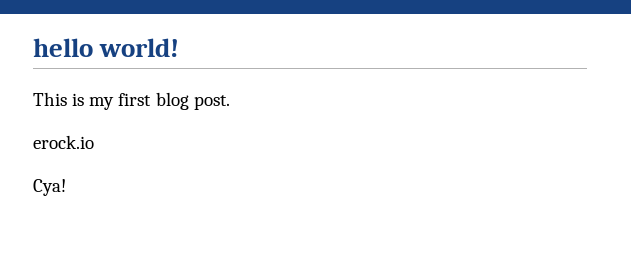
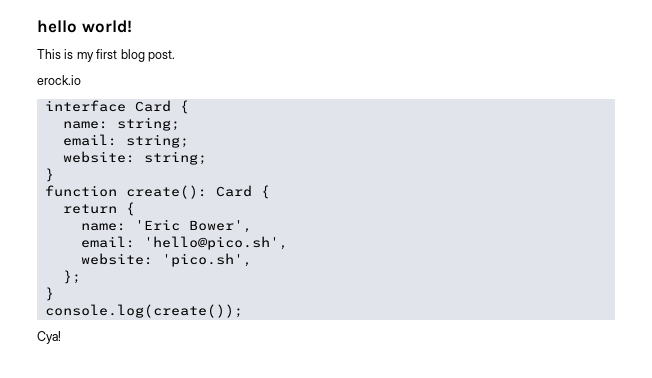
(94, 142) none -> [44,100,189,114] [62,117,180,131] [62,134,189,148] [62,151,207,165] [44,168,54,182] [44,185,270,199] [62,202,135,216] [80,219,252,233] [80,236,288,250] [80,253,252,267] [62,270,81,284] [44,287,54,301] [44,304,243,318] // interface Card { // name: string; // email: string; // website: string; // } // function create(): Card { // return { // name: 'Eric Bower', // email: 'hello@pico.sh', // website: 'pico.sh', // }; // } // console.log(create());

